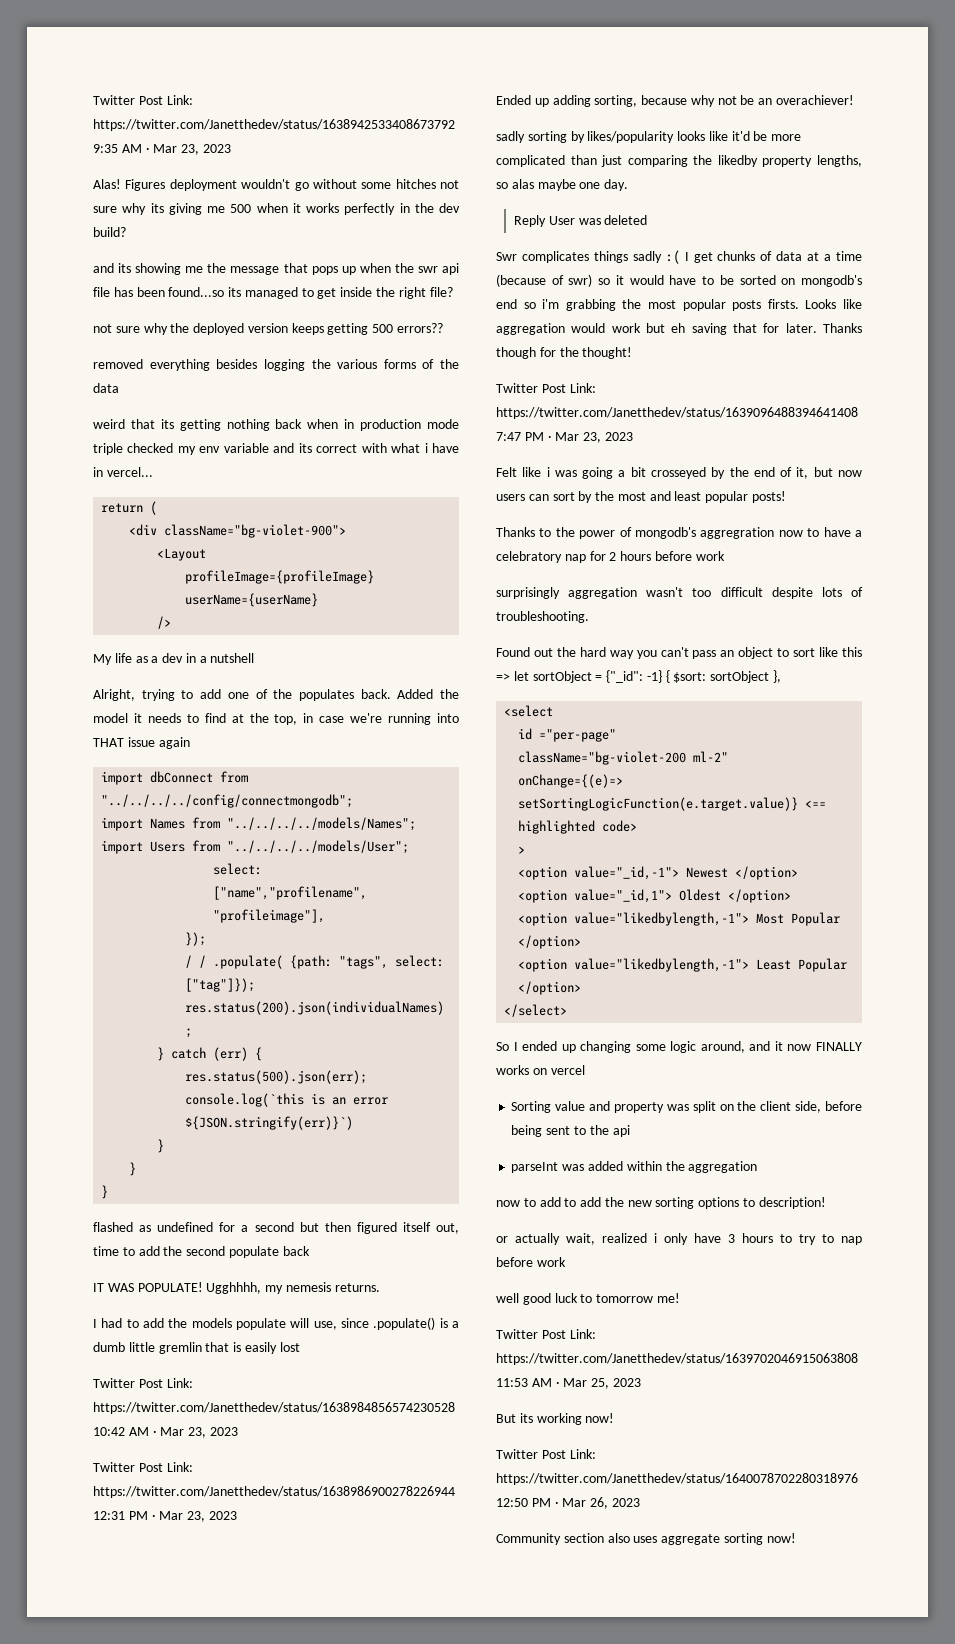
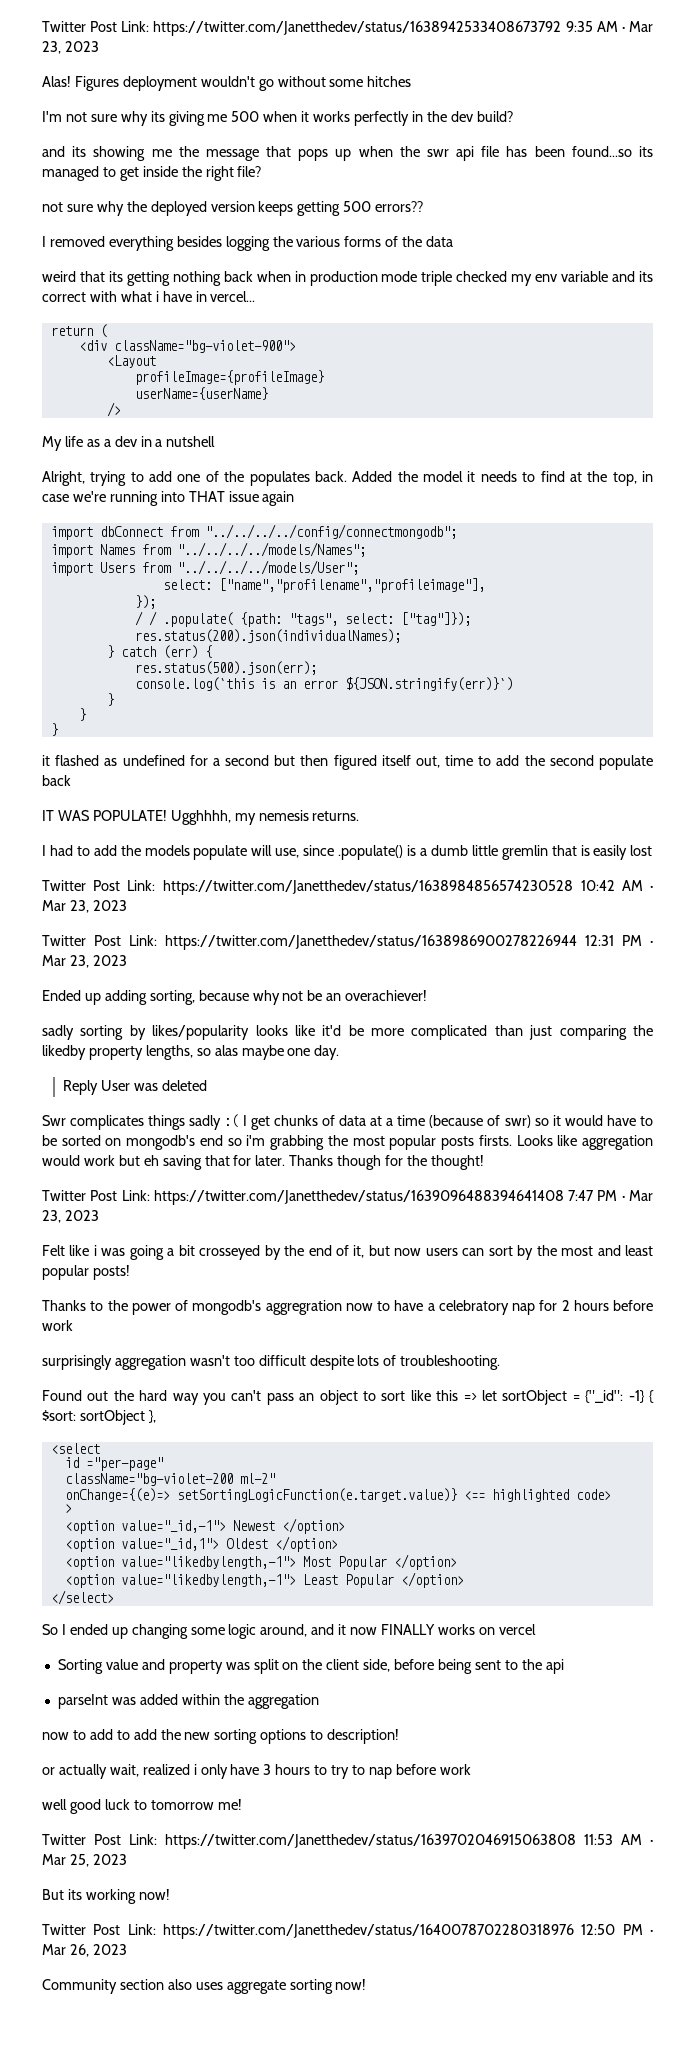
(436, 184) none -> [42,111,62,122] // I'm
(444, 328) none -> [42,236,46,247] I
(109, 1192) none -> [42,755,50,766] it

